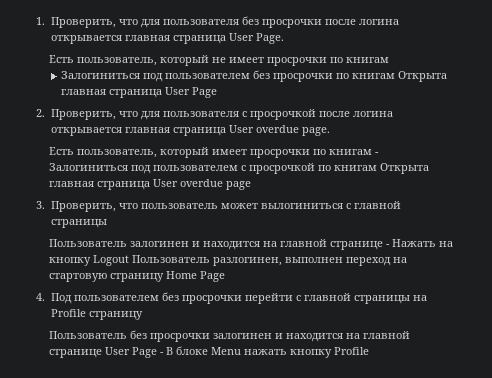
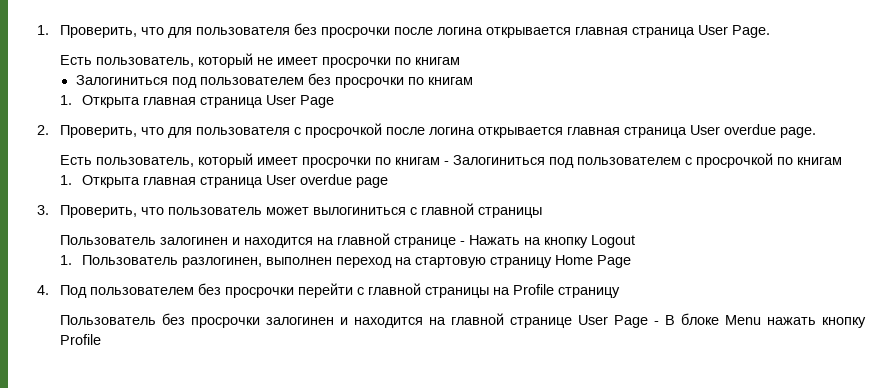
(395, 76) none -> [59,95,72,105] // 1.
(377, 168) none -> [59,175,72,185] // 1.
(129, 260) none -> [59,255,72,265] // 1.

